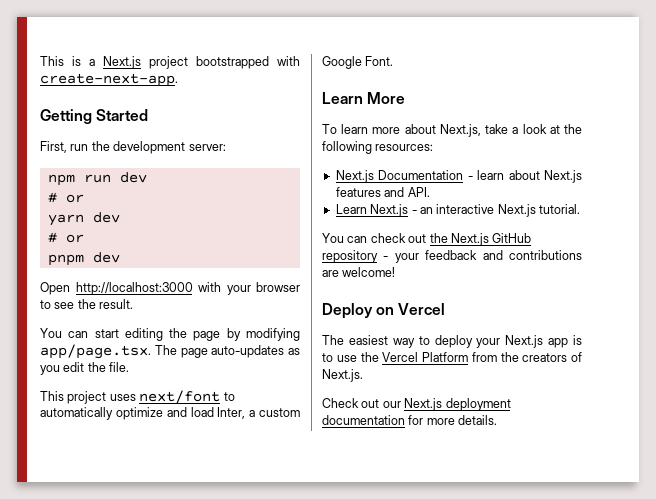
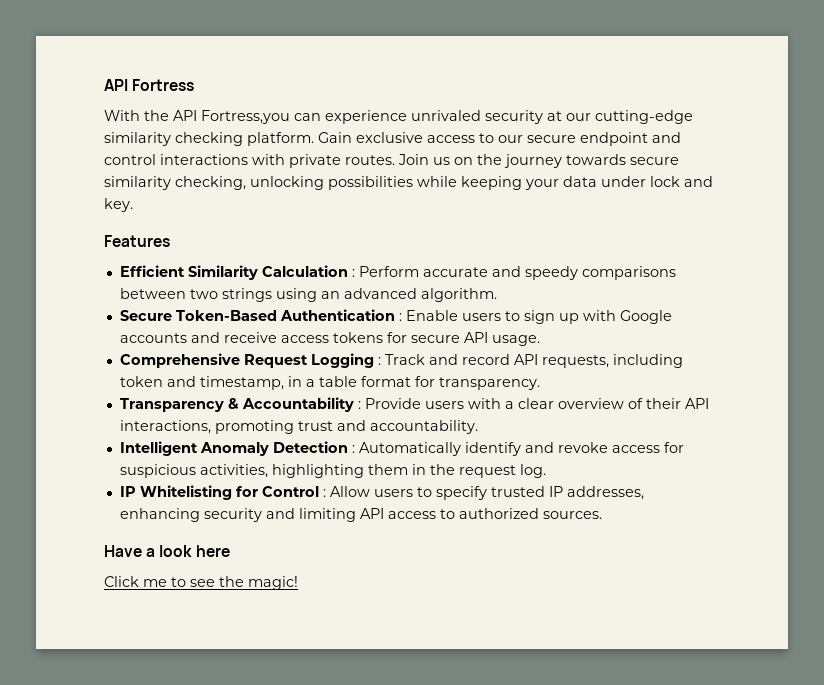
[40,56,300,69] [40,73,178,87] [40,109,149,124] [40,141,226,154] [47,172,147,186] [47,192,84,203] [47,212,120,226] [47,232,84,243] [47,252,120,266] [40,282,300,295] [40,299,134,309] [40,328,300,341] [40,344,300,359] [40,362,130,375] [40,390,235,404] [40,407,300,420] [322,56,394,69] [322,92,406,104] [322,124,582,137] [322,141,434,154] [335,170,582,183] [335,187,430,197] [335,204,580,217] [322,233,532,246] [322,250,582,263] [322,267,396,277] [322,303,446,319] [322,335,582,348] [322,352,582,362] [322,369,363,382] [322,398,511,411] [322,415,498,425] This is a Next.js project bootstrapped with create-next-app. // Getting Started // First, run the development server: // npm run dev // # or // yarn dev // # or // pnpm dev // Open http://localhost:3000 with your browser to see the result. // You can start editing the page by modifying app/page.tsx. The page auto-updates as you edit the file. // This project uses next/font to automatically optimize and load Inter, a custom Google Font. // Learn More // To learn more about Next.js, take a look at the following resources: // Next.js Documentation - learn about Next.js features and API. // Learn Next.js - an interactive Next.js tutorial. // You can check out the Next.js GitHub repository - your feedback and contributions are welcome! // Deploy on Vercel // The easiest way to deploy your Next.js app is to use the Vercel Platform from the creators of Next.js. // Check out our Next.js deployment documentation for more details. -> [104,79,195,91] [104,110,693,124] [104,132,681,146] [104,154,679,168] [104,176,713,190] [104,198,133,212] [104,235,170,247] [119,265,676,280] [119,288,497,302] [119,309,672,324] [119,332,540,346] [119,353,683,368] [119,376,540,390] [119,397,709,412] [119,420,478,434] [119,441,684,456] [119,464,546,478] [119,485,644,500] [119,508,602,522] [104,545,230,557] [104,576,298,590] API Fortress // With the API Fortress,you can experience unrivaled security at our cutting-edge similarity checking platform. Gain exclusive access to our secure endpoint and control interactions with private routes. Join us on the journey towards secure similarity checking, unlocking possibilities while keeping your data under lock and key. // Features // Efficient Similarity Calculation : Perform accurate and speedy comparisons between two strings using an advanced algorithm. // Secure Token-Based Authentication : Enable users to sign up with Google accounts and receive access tokens for secure API usage. // Comprehensive Request Logging : Track and record API requests, including token and timestamp, in a table format for transparency. // Transparency & Accountability : Provide users with a clear overview of their API interactions, promoting trust and accountability. // Intelligent Anomaly Detection : Automatically identify and revoke access for suspicious activities, highlighting them in the request log. // IP Whitelisting for Control : Allow users to specify trusted IP addresses, enhancing security and limiting API access to authorized sources. // Have a look here // Click me to see the magic!

